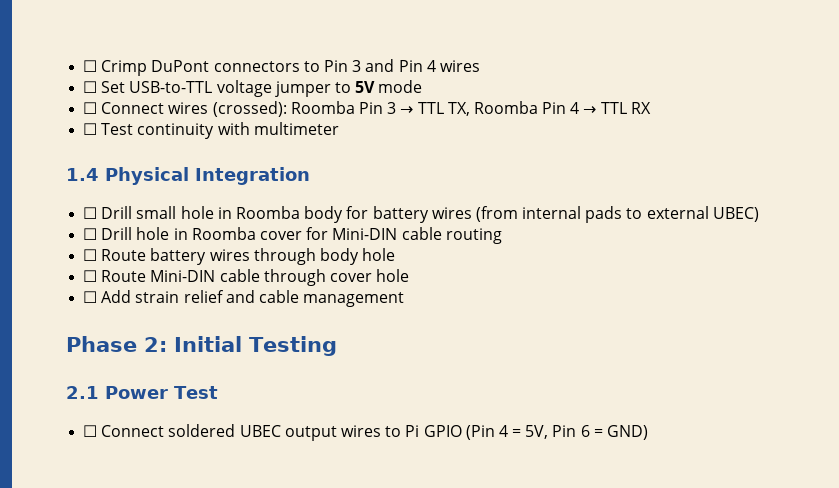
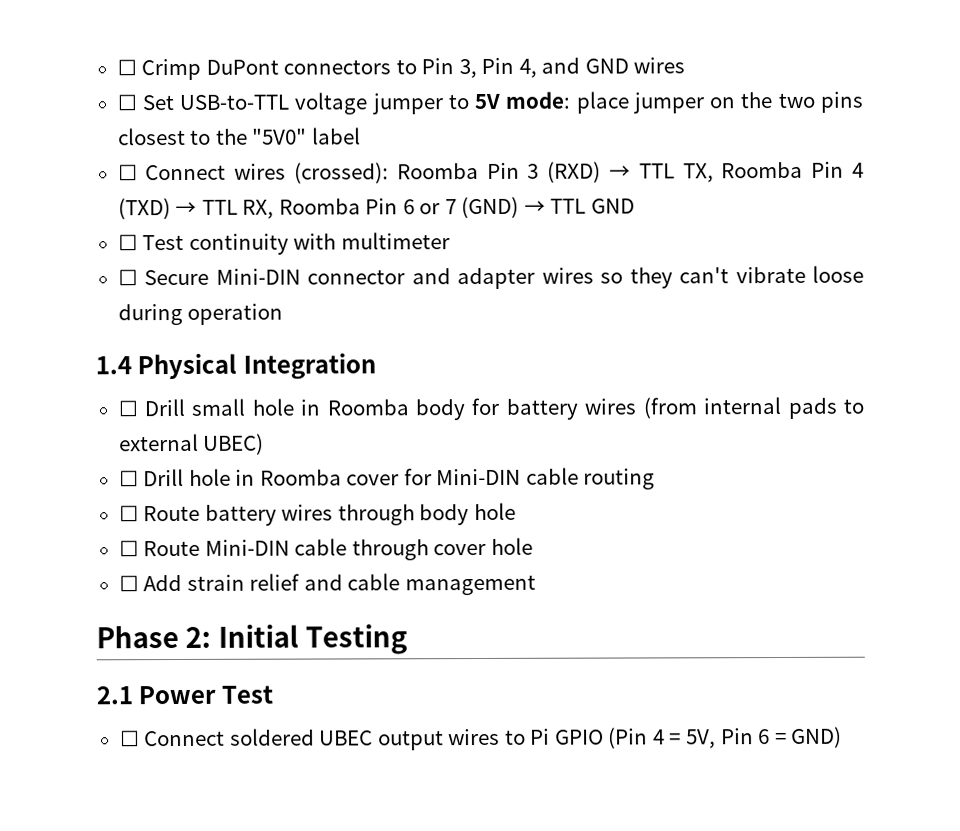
[352,59,436,72] 3 and Pin 4 -> [458,57,629,79] 3, Pin 4, and GND
[378,80,423,93] mode -> [505,91,863,114] [117,127,361,146] mode: place jumper on the two pins closest to the "5V0" label
(397, 108) none -> [547,161,602,183] (RXD)
[583,102,651,114] → TTL RX -> [117,196,635,220] (TXD) → TTL RX, Roomba Pin 6 or 7 (GND) → TTL GND
(339, 128) none -> [117,265,864,290] [117,303,284,326] // ☐ Secure Mini-DIN connector and adapter wires so they can't vibrate loose during operation

